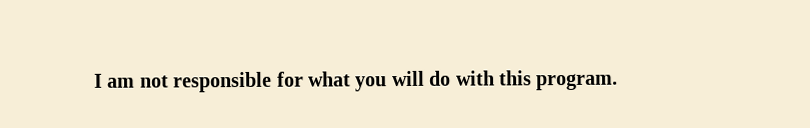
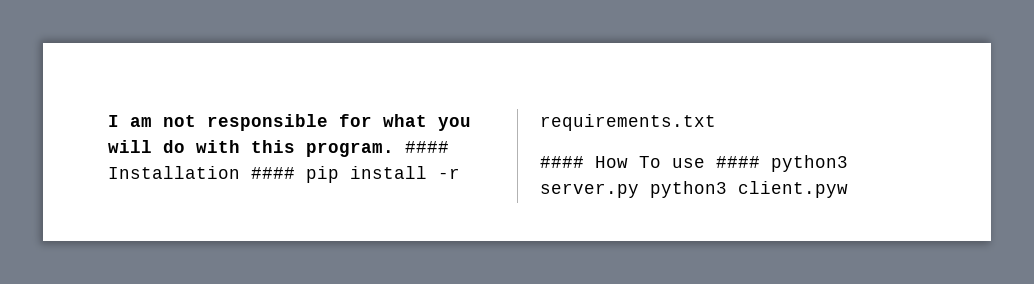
(619, 82) none -> [405,141,449,153] [108,166,460,183] [540,114,716,131] [540,155,848,172] [540,181,848,198] #### Installation #### pip install -r requirements.txt // #### How To use #### python3 server.py python3 client.pyw

